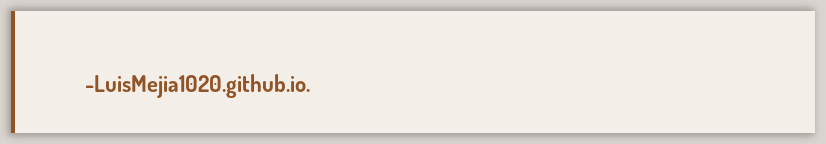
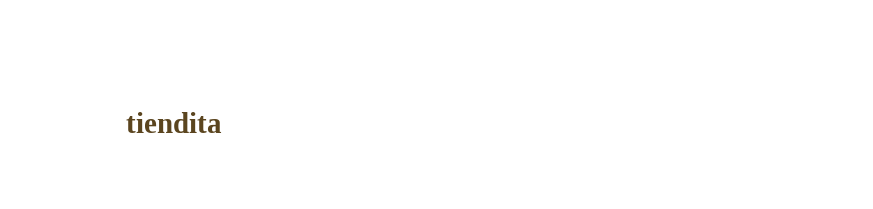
[85,74,310,98] -LuisMejia1020.github.io. -> [126,112,222,133] tiendita

